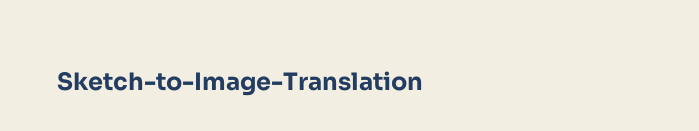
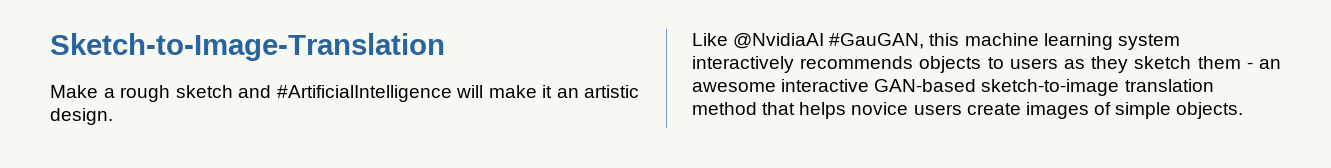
(423, 83) none -> [50,85,639,102] [50,108,113,125] [692,33,1180,50] [692,56,1281,73] [692,79,1214,96] [692,102,1244,119] // Make a rough sketch and #ArtificialIntelligence will make it an artistic design. // Like @NvidiaAI #GauGAN, this machine learning system interactively recommends objects to users as they sketch them - an awesome interactive GAN-based sketch-to-image translation method that helps novice users create images of simple objects.

